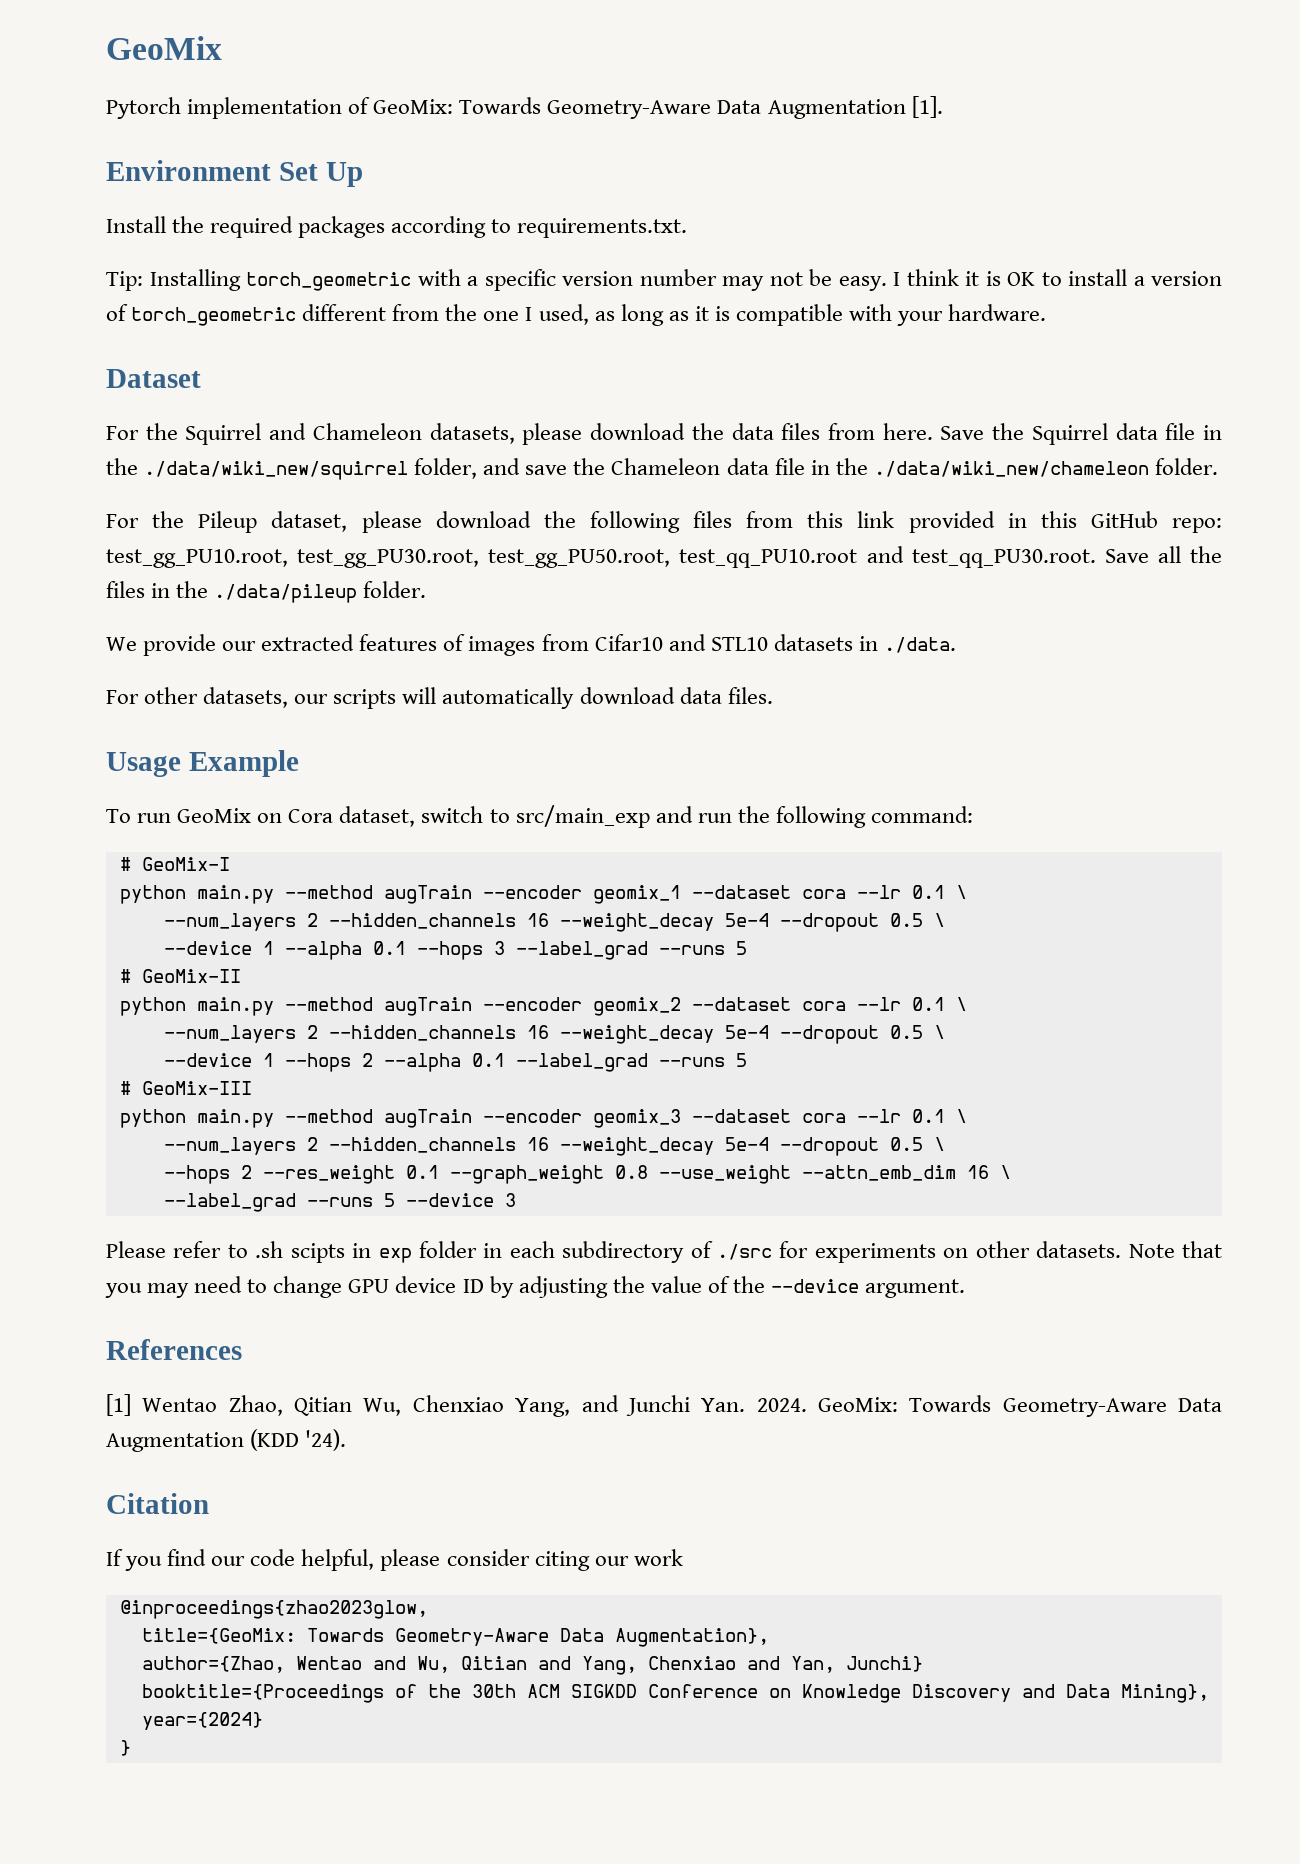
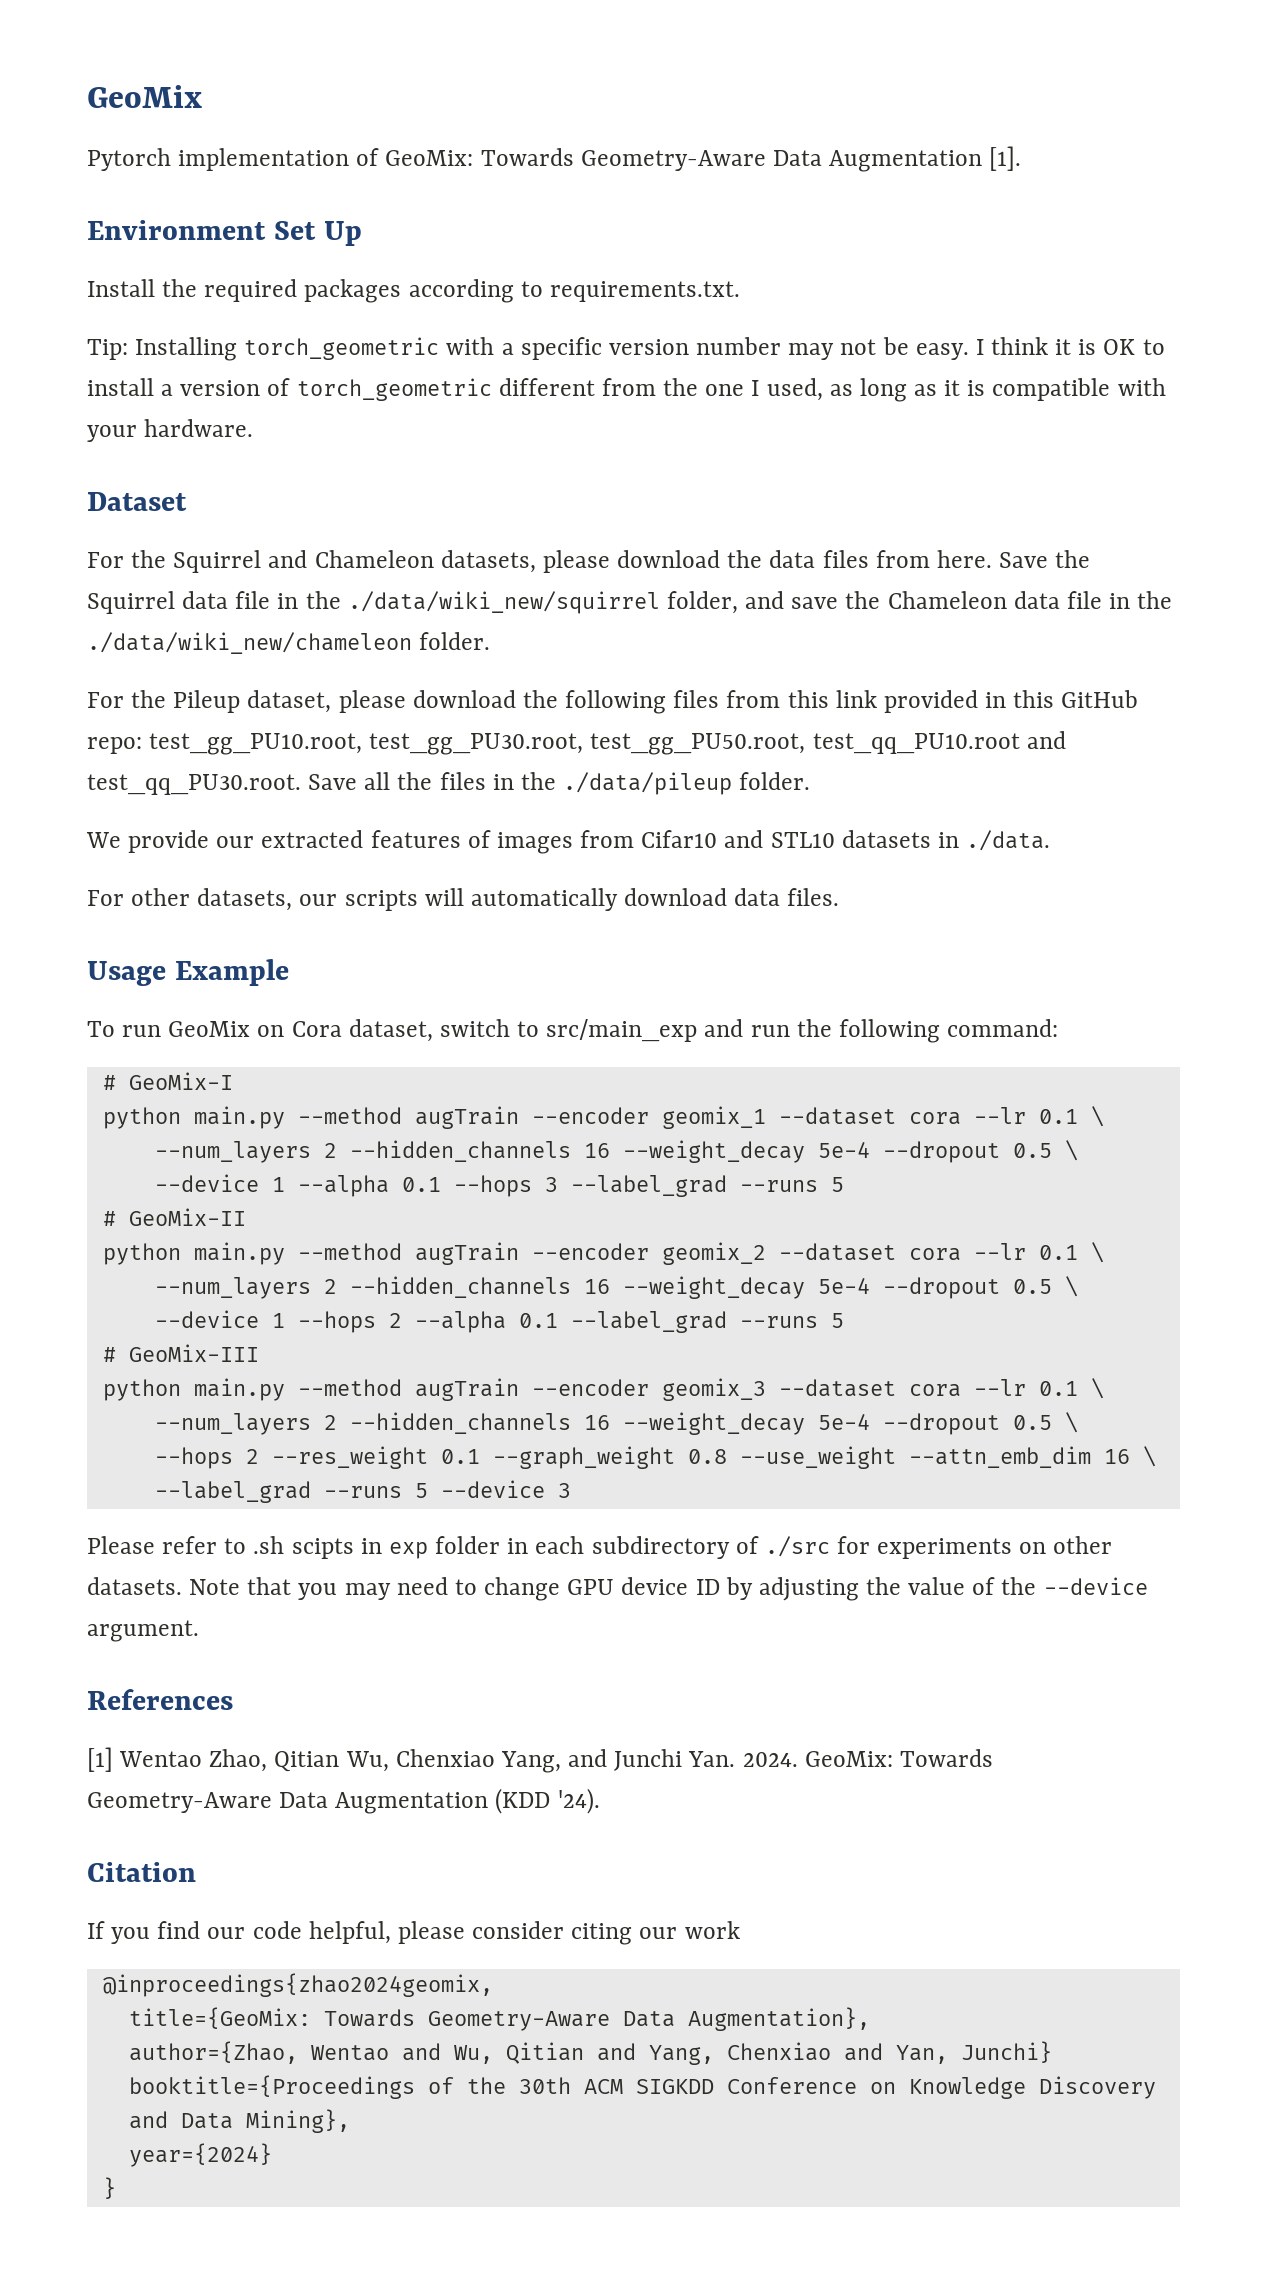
[119,1600,428,1619] @inproceedings{zhao2023glow, -> [102,1973,493,1997] @inproceedings{zhao2024geomix,

